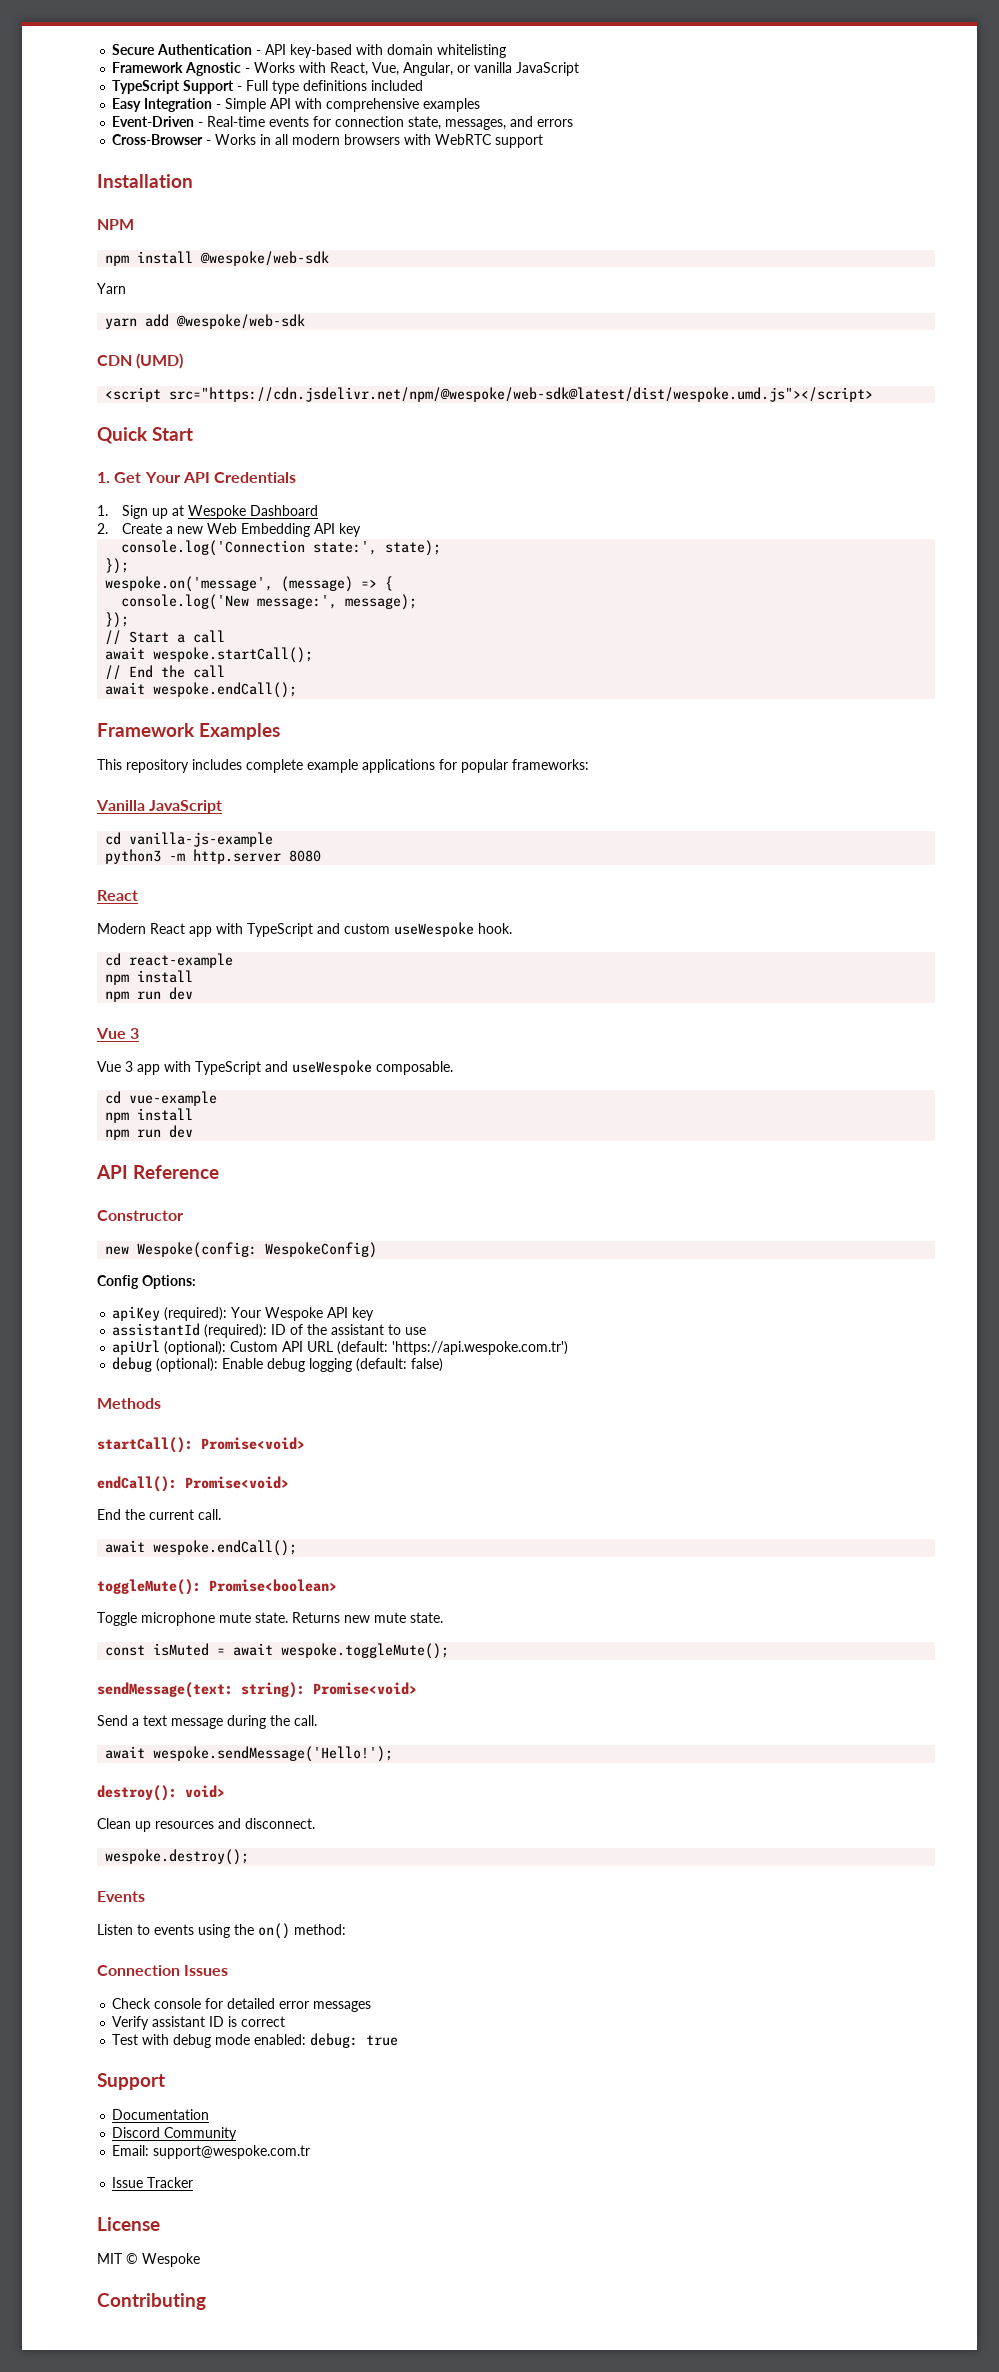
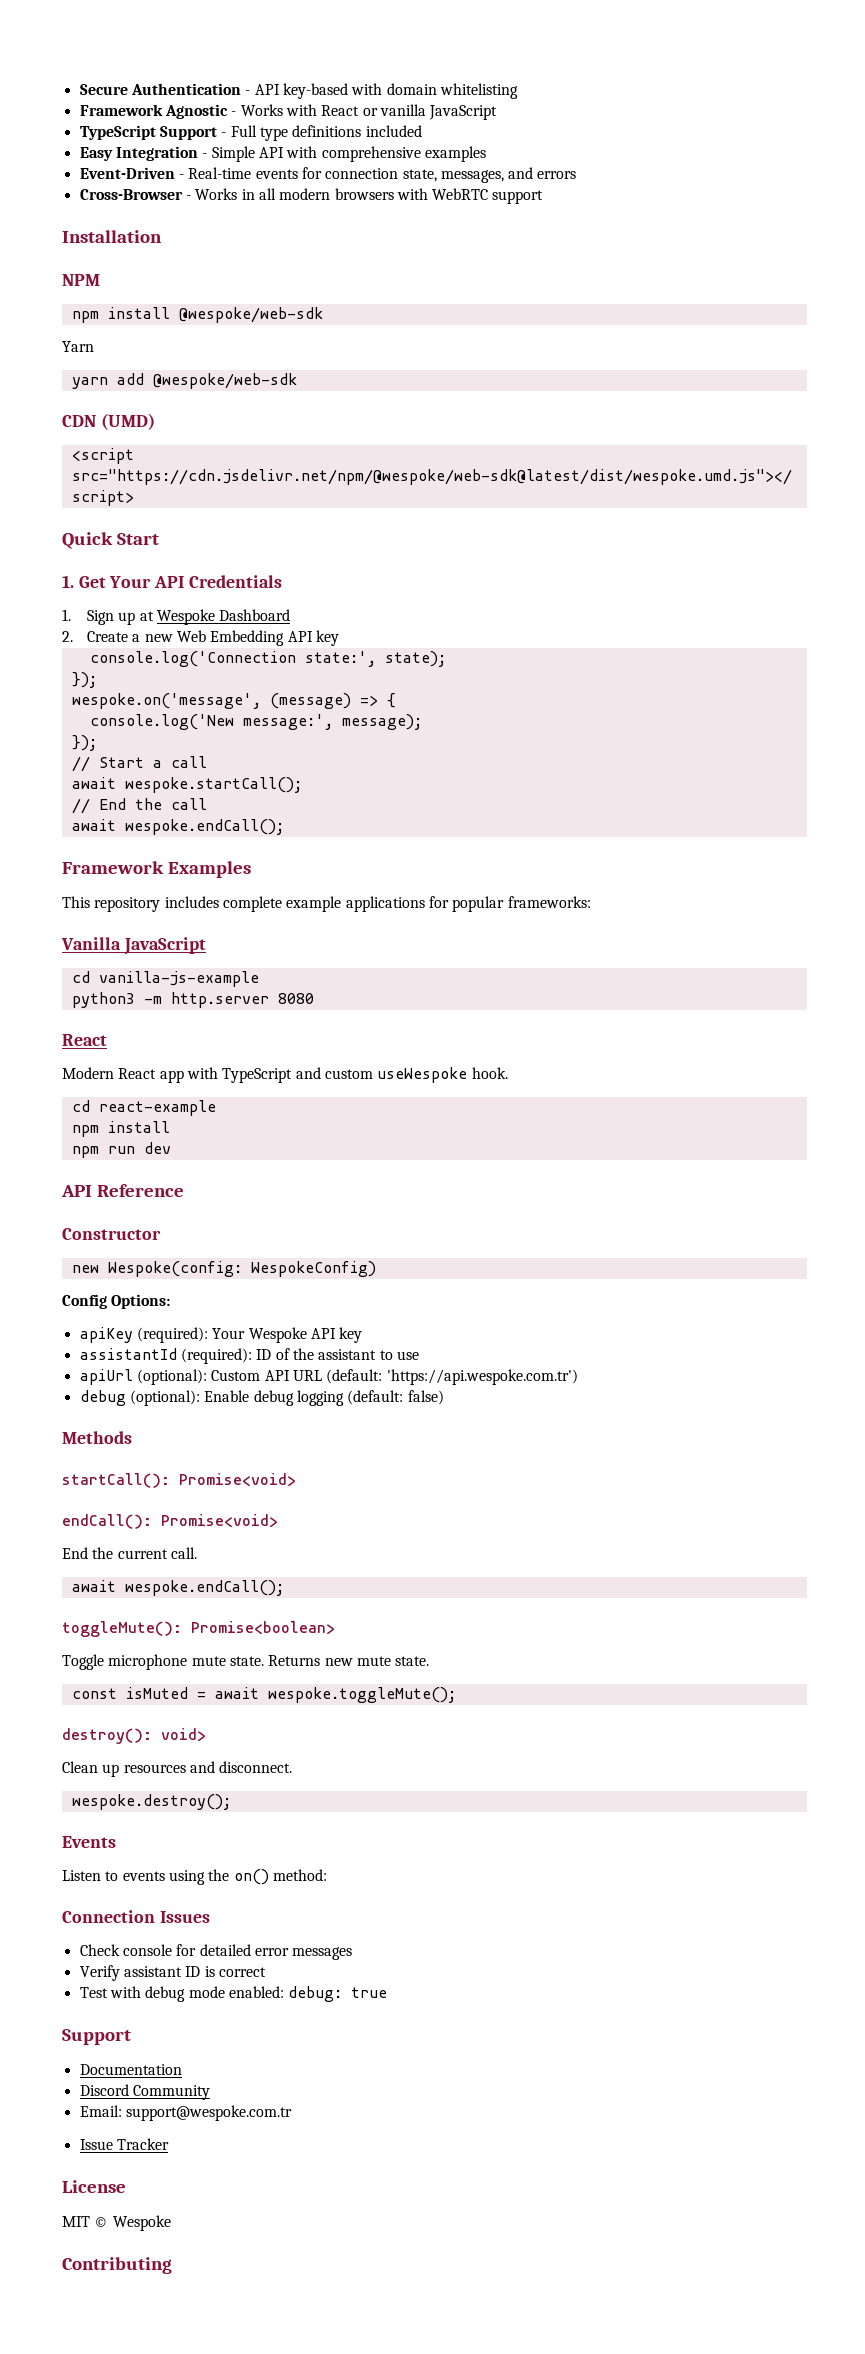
[330,62,454,76] React, Vue, Angular, -> [321,105,360,116] React
[96,1028,140,1039] [97,1060,453,1075] [105,1091,218,1106] [105,1108,194,1123] [105,1125,194,1140] // Vue 3 // Vue 3 app with TypeScript and useWespoke composable. // cd vue-example // npm install // npm run dev -> (171, 1148) none
[97,1682,417,1698] [97,1715,317,1729] [105,1746,394,1762] // sendMessage(text: string): Promise<void> // Send a text message during the call. // await wespoke.sendMessage('Hello!'); -> (456, 1695) none

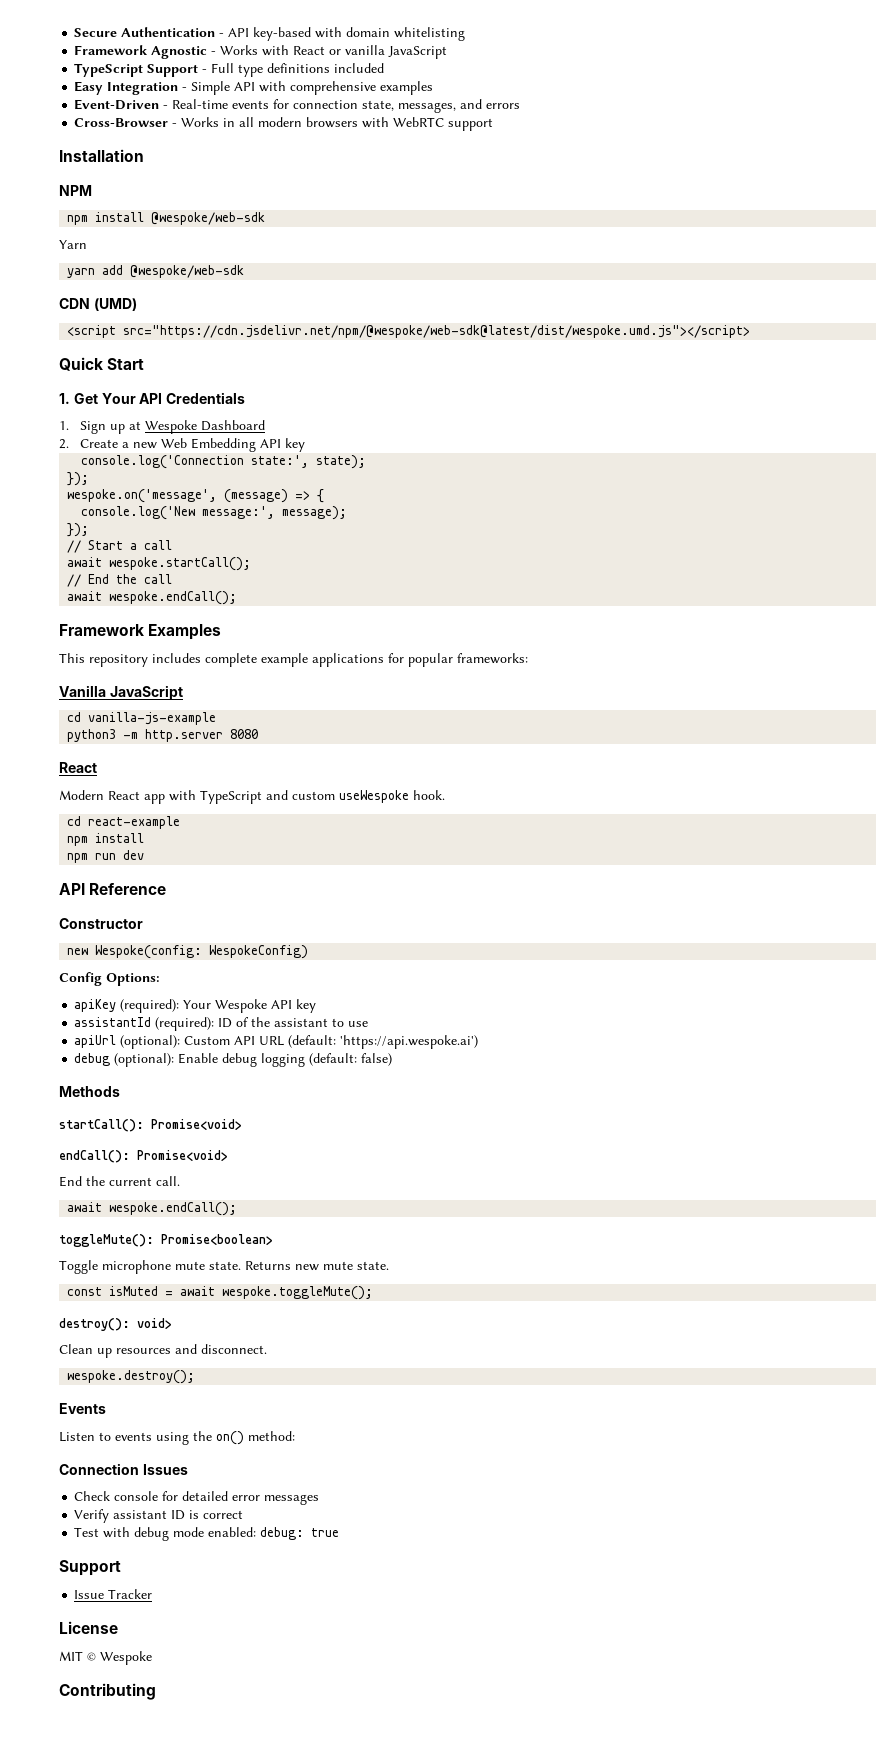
[386,1369,578,1385] 'https://api.wespoke.com.tr') -> [340,1035,479,1049] 'https://api.wespoke.ai')
[79,2064,182,2075] [79,2084,210,2100] [79,2105,292,2121] // Documentation // Discord Community // Email: support@wespoke.com.tr -> (121, 1568) none

